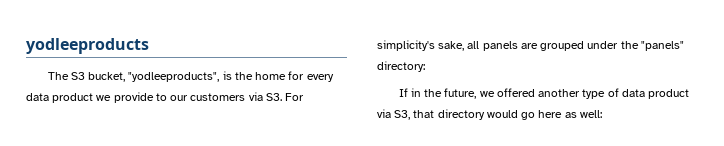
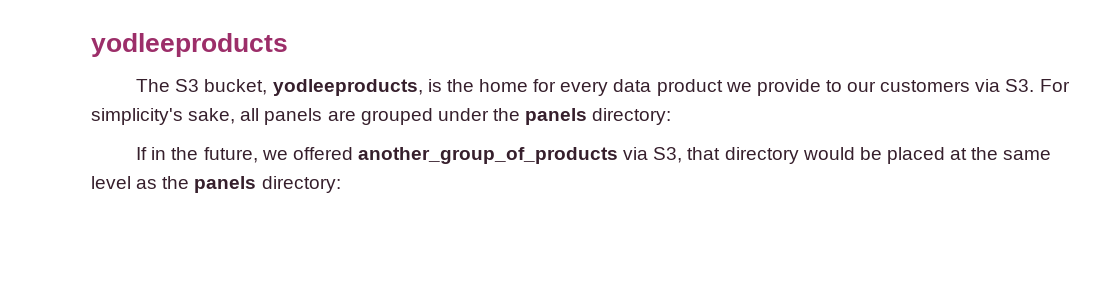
[128,72,220,82] "yodleeproducts", -> [272,79,423,96] yodleeproducts,
[640,41,684,51] "panels" -> [525,108,588,125] panels
[538,88,690,99] another type of data product -> [357,147,618,164] another_group_of_products
[521,110,602,120] go here as well: -> [859,147,1052,164] [91,176,341,193] be placed at the same level as the panels directory:

